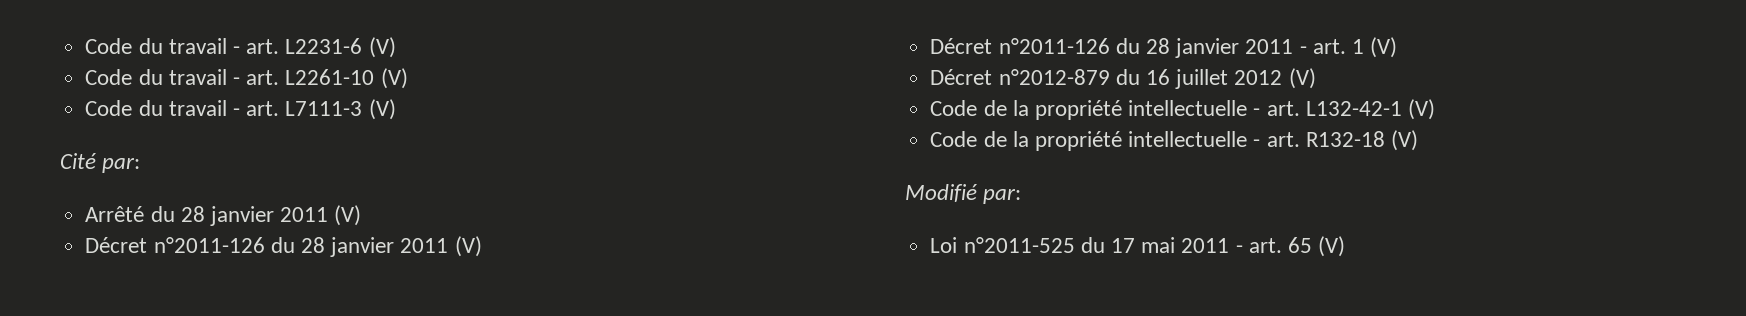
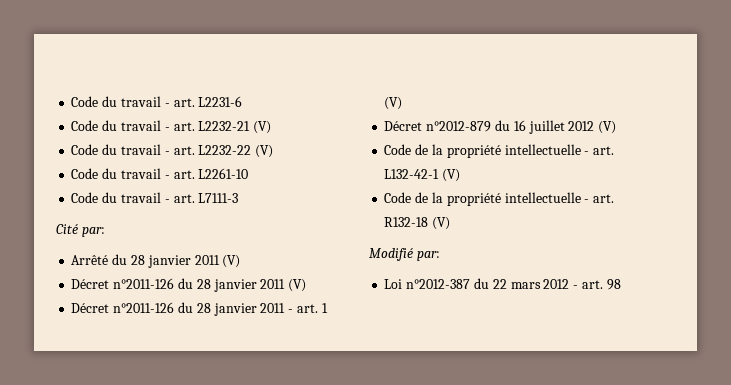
(363, 46) none -> [71,120,272,134] [71,144,252,155] // Code du travail - art. L2232-21 (V) // Code du travail - art. L2232-22
[380,68,408,89] (V) -> (249, 173) none
[368,99,396,120] (V) -> (239, 198) none
[963,236,1346,257] n°2011-525 du 17 mai 2011 - art. 65 (V) -> [406,278,621,290] n°2012-387 du 22 mars 2012 - art. 98

